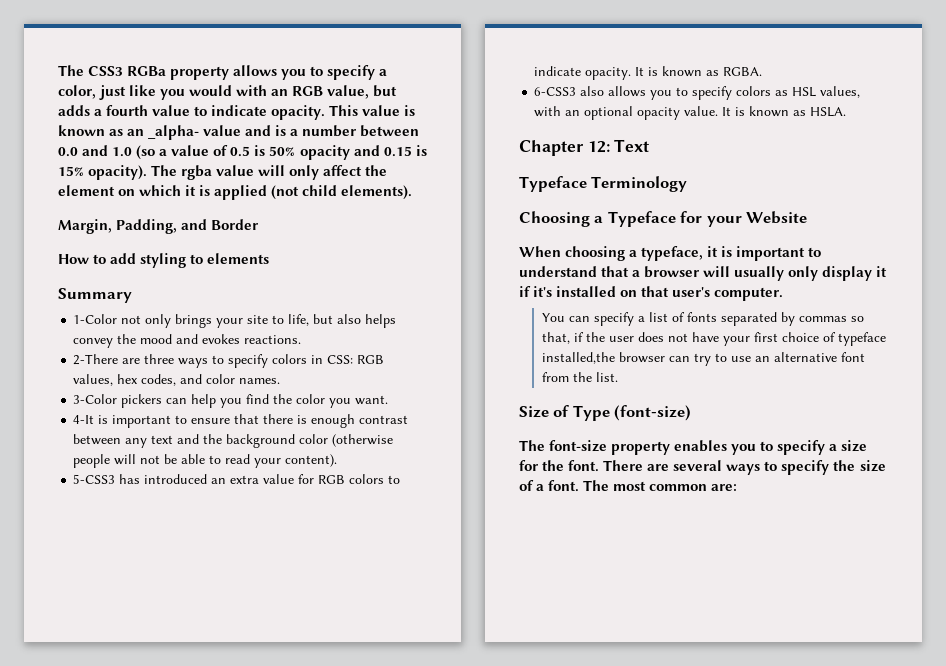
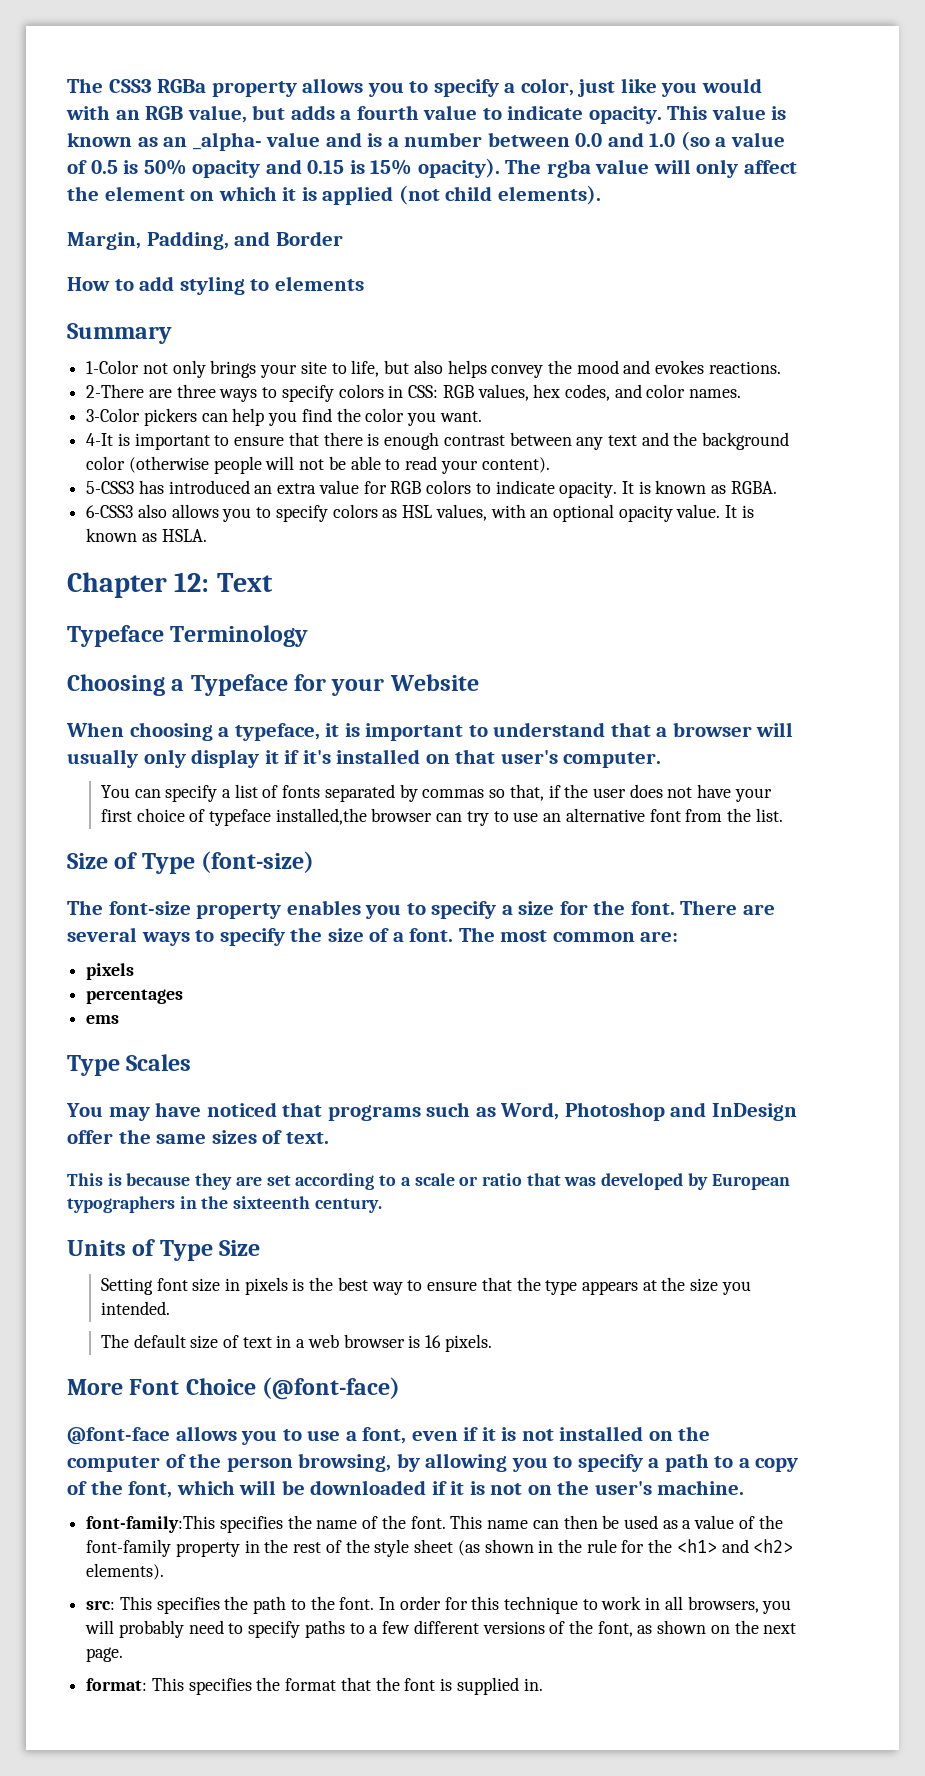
(738, 487) none -> [86,963,135,980] [86,989,184,1004] [86,1015,120,1024] [67,1054,192,1076] [66,1102,797,1121] [67,1129,329,1144] [67,1173,790,1190] [67,1196,382,1213] [67,1239,261,1261] [100,1277,751,1295] [100,1301,170,1315] [100,1334,492,1352] [67,1377,401,1400] [67,1426,711,1445] [67,1453,799,1472] [67,1480,745,1498] [86,1515,783,1533] [86,1539,794,1557] [86,1563,165,1580] [86,1596,792,1614] [85,1620,797,1638] [86,1647,124,1662] [86,1677,543,1695] // pixels // percentages // ems // Type Scales // You may have noticed that programs such as Word, Photoshop and InDesign offer the same sizes of text. // This is because they are set according to a scale or ratio that was developed by European typographers in the sixteenth century. // Units of Type Size // Setting font size in pixels is the best way to ensure that the type appears at the size you intended. // The default size of text in a web browser is 16 pixels. // More Font Choice (@font-face) // @font-face allows you to use a font, even if it is not installed on the computer of the person browsing, by allowing you to specify a path to a copy of the font, which will be downloaded if it is not on the user's machine. // font-family:This specifies the name of the font. This name can then be used as a value of the font-family property in the rest of the style sheet (as shown in the rule for the <h1> and <h2> elements). // src: This specifies the path to the font. In order for this technique to work in all browsers, you will probably need to specify paths to a few different versions of the font, as shown on the next page. // format: This specifies the format that the font is supplied in.

